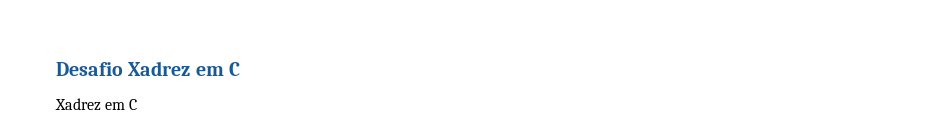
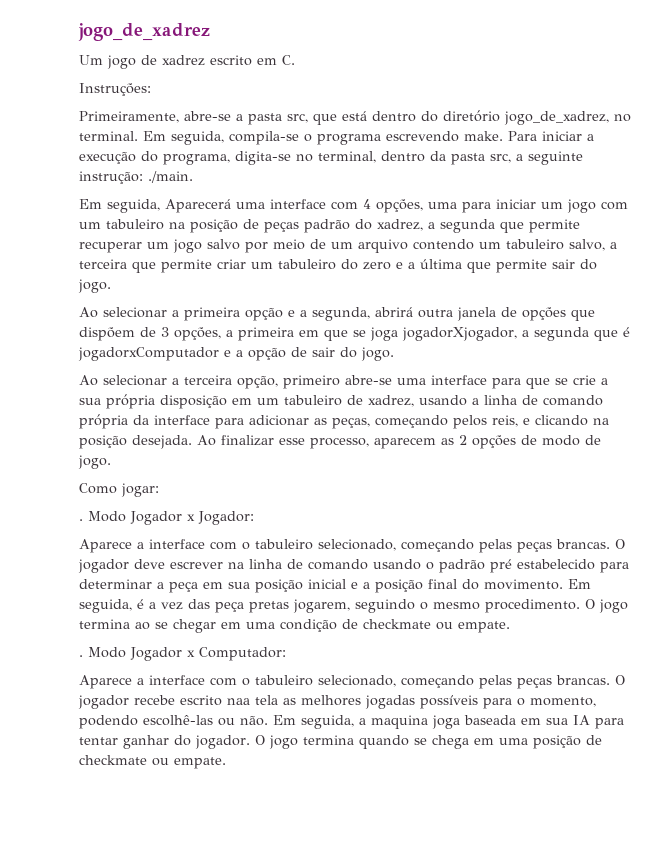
[56,61,240,76] [55,98,138,111] Desafio Xadrez em C // Xadrez em C -> [78,23,210,41] [79,55,295,69] [79,83,151,96] [79,110,631,125] [79,131,594,145] [79,151,583,165] [79,171,193,184] [79,199,628,213] [79,219,580,233] [79,239,617,253] [79,259,597,273] [78,279,111,293] [79,307,595,321] [79,327,630,341] [78,347,394,361] [79,375,608,389] [79,394,603,409] [79,414,609,429] [79,435,601,449] [78,455,111,469] [79,483,159,497] [79,511,254,525] [79,539,625,553] [78,559,629,573] [79,579,591,593] [79,599,628,613] [79,619,510,633] [79,647,286,661] [79,675,625,689] [78,695,596,709] [79,715,624,729] [79,735,602,749] [79,755,226,769] jogo_de_xadrez // Um jogo de xadrez escrito em C. // Instruções: // Primeiramente, abre-se a pasta src, que está dentro do diretório jogo_de_xadrez, no terminal. Em seguida, compila-se o programa escrevendo make. Para iniciar a execução do programa, digita-se no terminal, dentro da pasta src, a seguinte instrução: ./main. // Em seguida, Aparecerá uma interface com 4 opções, uma para iniciar um jogo com um tabuleiro na posição de peças padrão do xadrez, a segunda que permite recuperar um jogo salvo por meio de um arquivo contendo um tabuleiro salvo, a terceira que permite criar um tabuleiro do zero e a última que permite sair do jogo. // Ao selecionar a primeira opção e a segunda, abrirá outra janela de opções que dispõem de 3 opções, a primeira em que se joga jogadorXjogador, a segunda que é jogadorxComputador e a opção de sair do jogo. // Ao selecionar a terceira opção, primeiro abre-se uma interface para que se crie a sua própria disposição em um tabuleiro de xadrez, usando a linha de comando própria da interface para adicionar as peças, começando pelos reis, e clicando na posição desejada. Ao finalizar esse processo, aparecem as 2 opções de modo de jogo. // Como jogar: // . Modo Jogador x Jogador: // Aparece a interface com o tabuleiro selecionado, começando pelas peças brancas. O jogador deve escrever na linha de comando usando o padrão pré estabelecido para determinar a peça em sua posição inicial e a posição final do movimento. Em seguida, é a vez das peça pretas jogarem, seguindo o mesmo procedimento. O jogo termina ao se chegar em uma condição de checkmate ou empate. // . Modo Jogador x Computador: // Aparece a interface com o tabuleiro selecionado, começando pelas peças brancas. O jogador recebe escrito naa tela as melhores jogadas possíveis para o momento, podendo escolhê-las ou não. Em seguida, a maquina joga baseada em sua IA para tentar ganhar do jogador. O jogo termina quando se chega em uma posição de checkmate ou empate.

